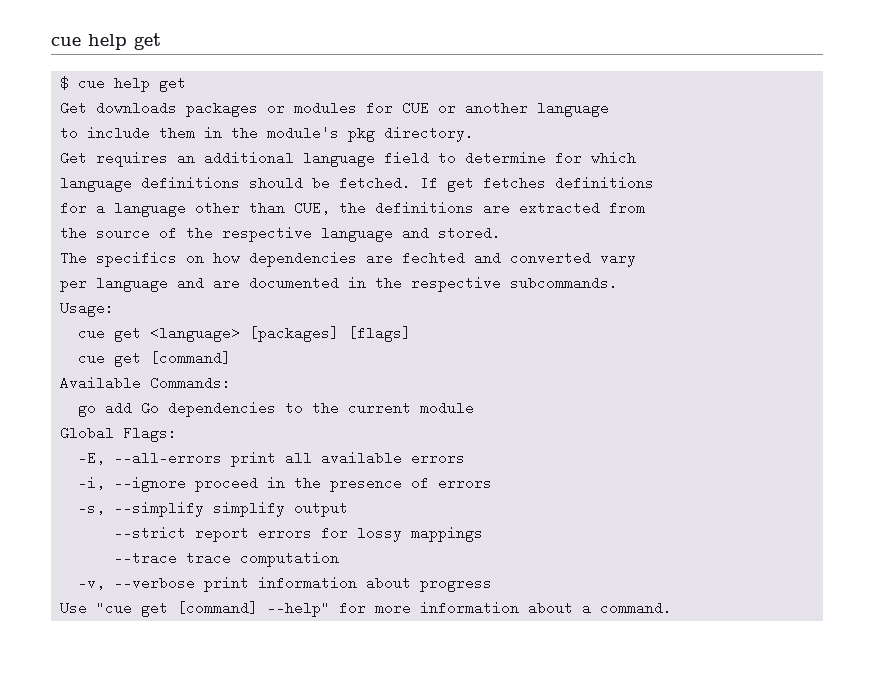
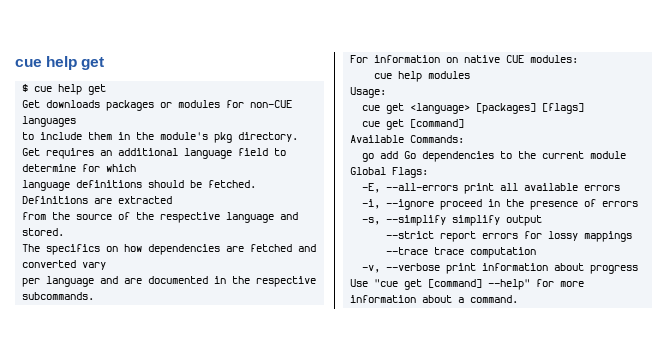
[402,101,609,117] CUE or another language -> [249,100,292,108] [21,116,76,127] non-CUE languages
[420,176,654,192] [60,201,474,217] If get fetches definitions // for a language other than CUE, the definitions -> [21,196,88,204] Definitions
(600, 208) none -> (172, 200) //
(645, 208) // -> (46, 216) none
[402,251,465,265] fechted -> [249,244,292,252] fetched
(618, 283) none -> [349,55,578,63] [373,71,470,82] // For information on native CUE modules: // cue help modules

